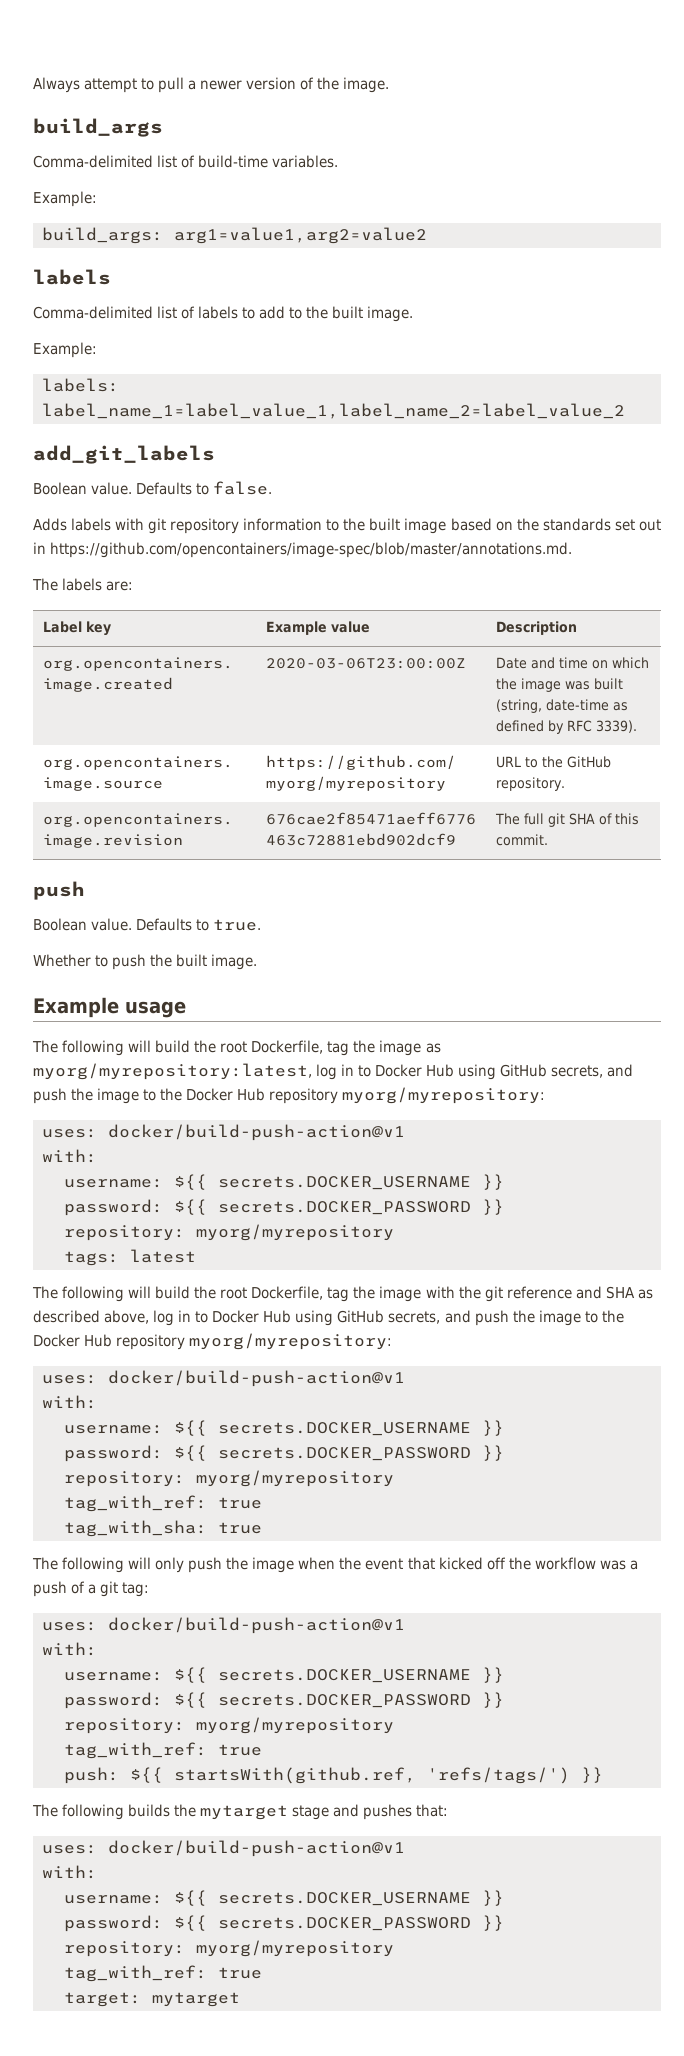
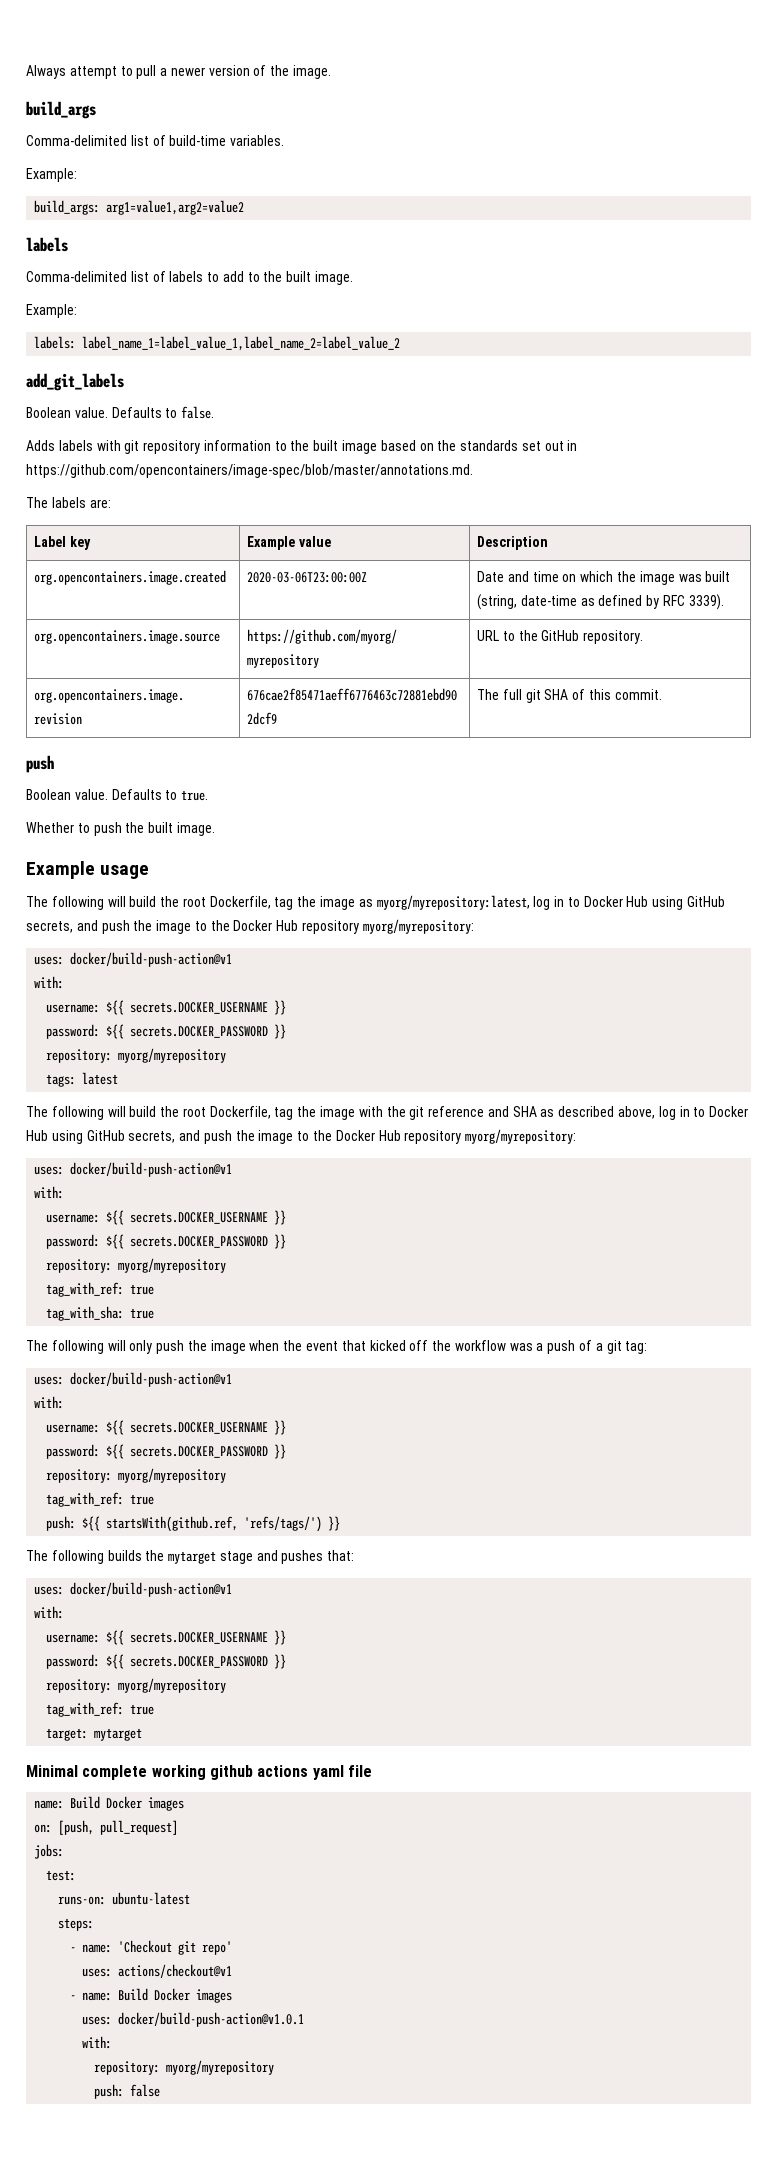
(240, 1999) none -> [26,1765,372,1780] [34,1796,185,1811] [34,1820,179,1835] [34,1844,65,1859] [46,1870,77,1881] [58,1892,191,1905] [58,1918,95,1931] [70,1940,233,1955] [82,1964,233,1978] [70,1988,233,2003] [82,2012,305,2027] [82,2036,113,2049] [94,2060,275,2075] [94,2084,161,2099] // Minimal complete working github actions yaml file // name: Build Docker images // on: [push, pull_request] // jobs: // test: // runs-on: ubuntu-latest // steps: // - name: 'Checkout git repo' // uses: actions/checkout@v1 // - name: Build Docker images // uses: docker/build-push-action@v1.0.1 // with: // repository: myorg/myrepository // push: false

